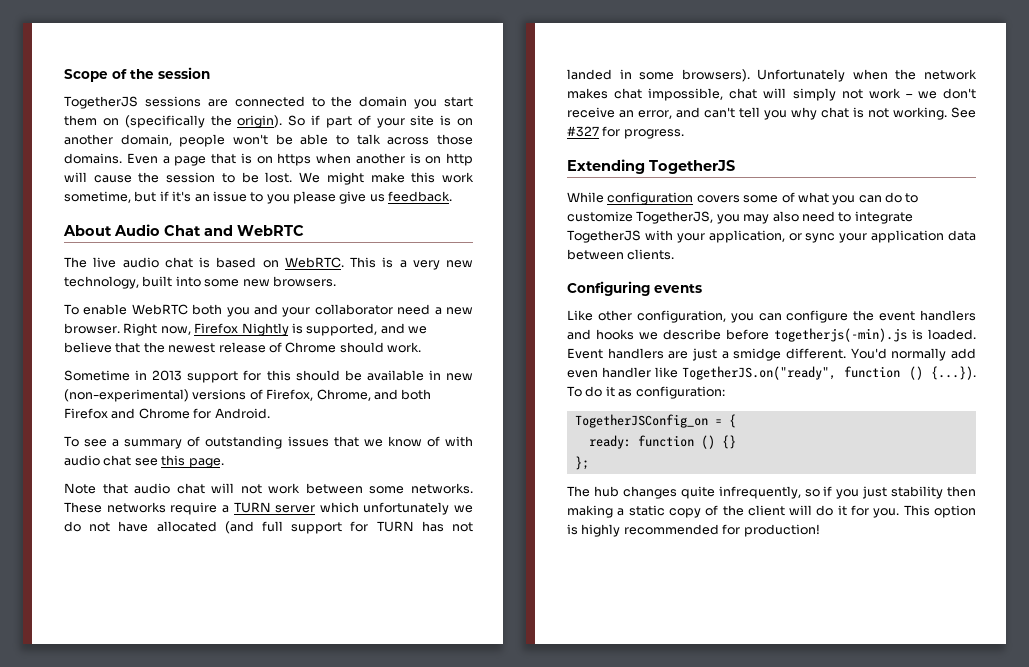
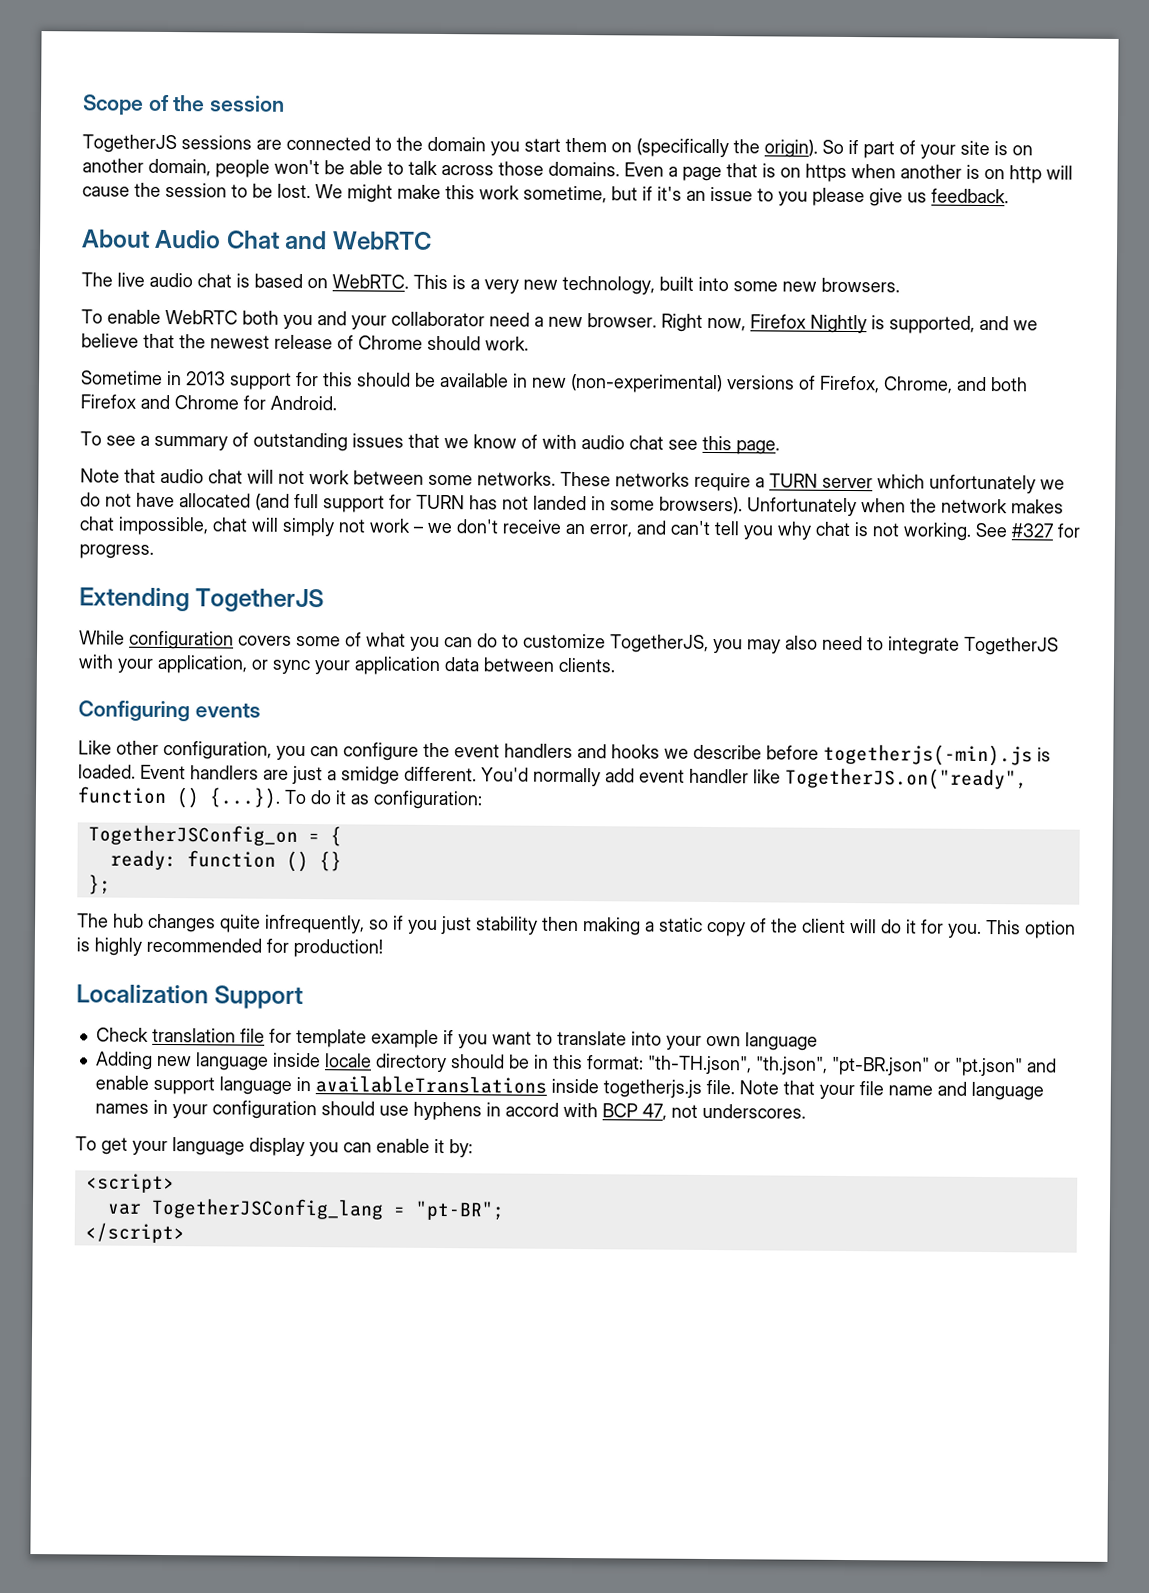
[567,370,598,378] even -> [639,769,685,783] event
(820, 530) none -> [76,984,304,1010] [95,1027,818,1051] [94,1051,1057,1077] [94,1075,1044,1101] [94,1099,806,1121] [75,1136,473,1158] [85,1173,175,1194] [106,1197,505,1221] [84,1222,185,1244] // Localization Support // Check translation file for template example if you want to translate into your own language // Adding new language inside locale directory should be in this format: "th-TH.json", "th.json", "pt-BR.json" or "pt.json" and enable support language in availableTranslations inside togetherjs.js file. Note that your file name and language names in your configuration should use hyphens in accord with BCP 47, not underscores. // To get your language display you can enable it by: // <script> // var TogetherJSConfig_lang = "pt-BR"; // </script>

